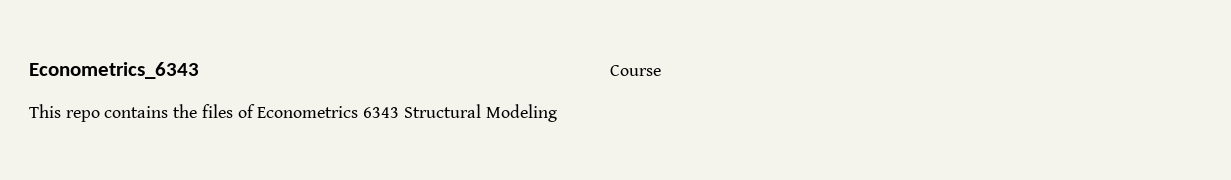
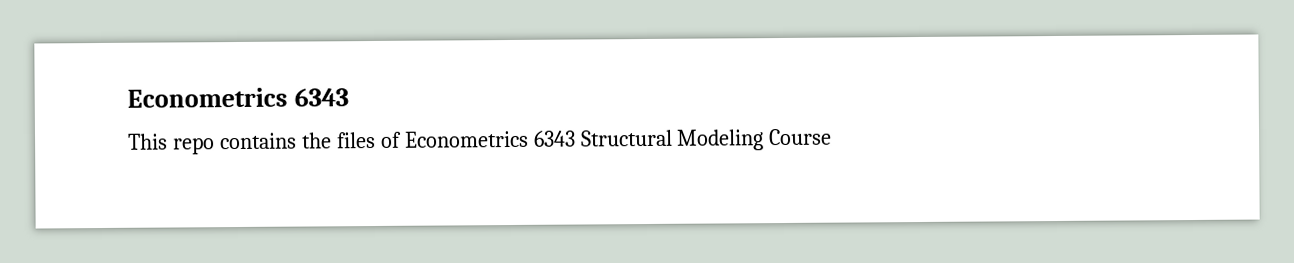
[29,62,199,79] Econometrics_6343 -> [127,87,349,108] Econometrics 6343

